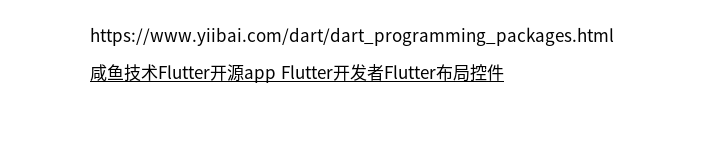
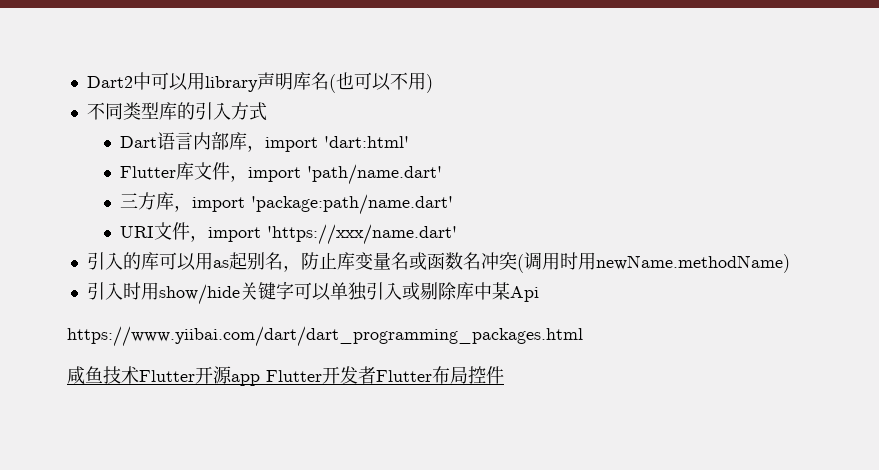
(90, 36) none -> [86,72,433,93] [86,102,267,121] [119,132,409,152] [119,162,442,185] [119,192,453,215] [119,222,457,245] [86,252,790,273] [86,281,539,305] Dart2中可以用library声明库名(也可以不用) // 不同类型库的引入方式 // Dart语言内部库，import 'dart:html' // Flutter库文件，import 'path/name.dart' // 三方库，import 'package:path/name.dart' // URI文件，import 'https://xxx/name.dart' // 引入的库可以用as起别名，防止库变量名或函数名冲突(调用时用newName.methodName) // 引入时用show/hide关键字可以单独引入或剔除库中某Api //

